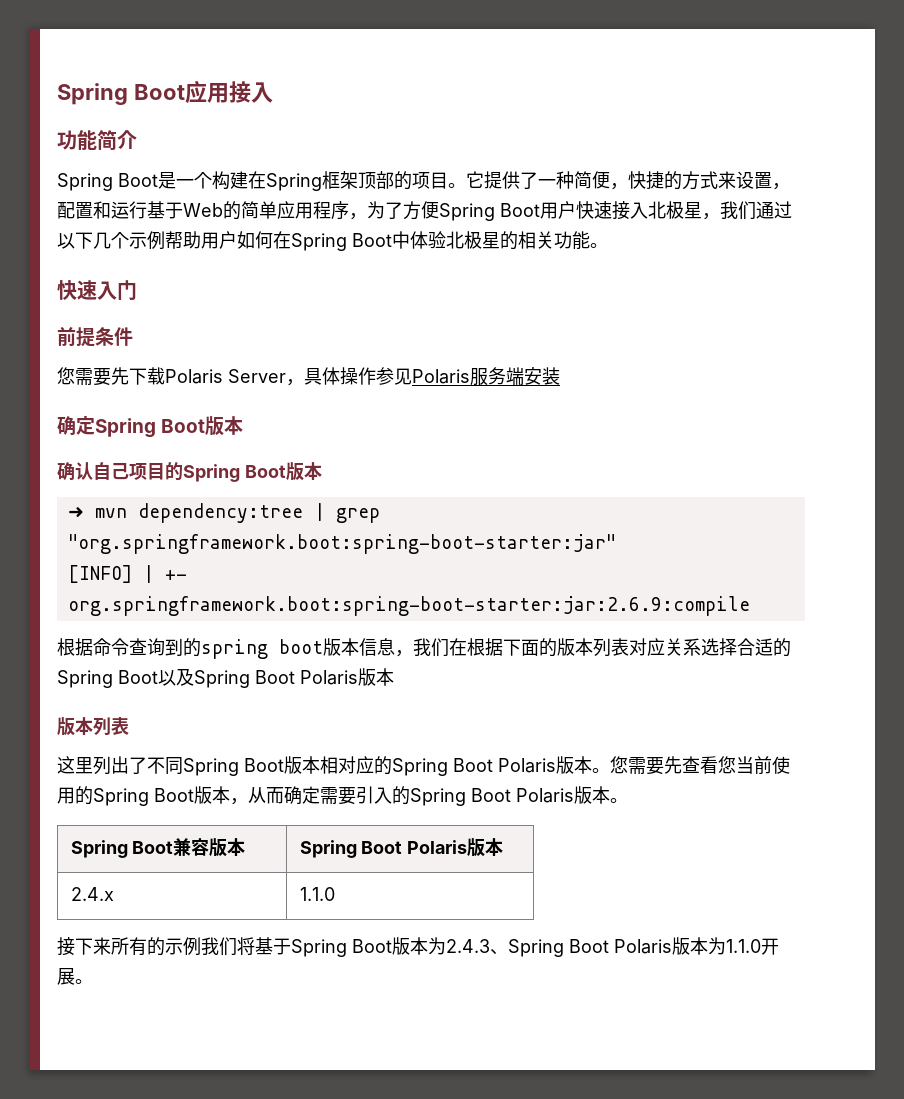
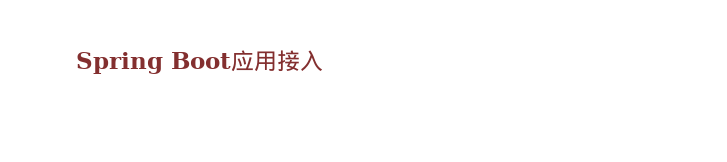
[57,130,137,151] [57,171,790,191] [57,201,792,221] [57,231,608,251] [57,280,137,300] [57,327,133,347] [57,367,560,386] [57,416,244,438] [57,462,322,482] [67,503,380,523] [67,534,616,554] [67,565,187,583] [67,596,750,616] [57,638,791,659] [57,668,394,688] [57,717,129,736] [57,756,790,776] [57,786,628,806] [70,838,246,858] [299,838,504,858] [70,887,114,901] [299,887,335,901] [57,937,779,957] [57,968,93,985] // 功能简介 // Spring Boot是一个构建在Spring框架顶部的项目。它提供了一种简便，快捷的方式来设置，配置和运行基于Web的简单应用程序，为了方便Spring Boot用户快速接入北极星，我们通过以下几个示例帮助用户如何在Spring Boot中体验北极星的相关功能。 // 快速入门 // 前提条件 // 您需要先下载Polaris Server，具体操作参见Polaris服务端安装 // 确定Spring Boot版本 // 确认自己项目的Spring Boot版本 // ➜ mvn dependency:tree | grep "org.springframework.boot:spring-boot-starter:jar" // [INFO] | +- org.springframework.boot:spring-boot-starter:jar:2.6.9:compile // 根据命令查询到的spring boot版本信息，我们在根据下面的版本列表对应关系选择合适的Spring Boot以及Spring Boot Polaris版本 // 版本列表 // 这里列出了不同Spring Boot版本相对应的Spring Boot Polaris版本。您需要先查看您当前使用的Spring Boot版本，从而确定需要引入的Spring Boot Polaris版本。 // Spring Boot兼容版本 | Spring Boot Polaris版本 // 2.4.x | 1.1.0 // 接下来所有的示例我们将基于Spring Boot版本为2.4.3、Spring Boot Polaris版本为1.1.0开展。 -> (323, 61) none

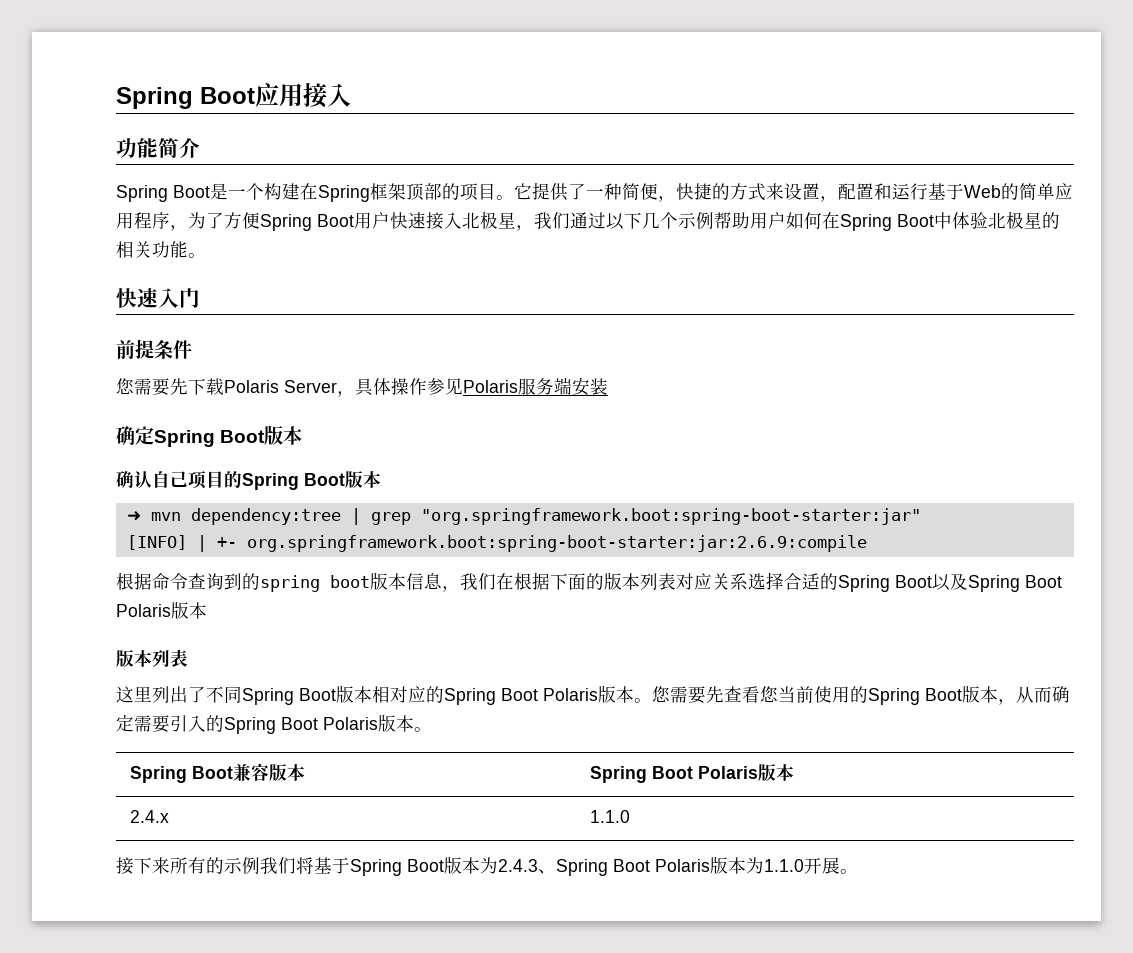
(323, 61) none -> [116,138,200,158] [116,182,1073,202] [116,211,1060,231] [116,241,206,258] [116,288,200,308] [116,339,192,359] [116,377,608,397] [116,425,303,447] [116,470,381,490] [126,508,921,525] [126,535,867,552] [116,572,1062,592] [116,601,207,619] [116,649,188,668] [116,685,1070,705] [116,714,432,734] [129,763,305,783] [589,764,794,783] [129,810,169,823] [589,810,630,823] [116,856,858,876] // 功能简介 // Spring Boot是一个构建在Spring框架顶部的项目。它提供了一种简便，快捷的方式来设置，配置和运行基于Web的简单应用程序，为了方便Spring Boot用户快速接入北极星，我们通过以下几个示例帮助用户如何在Spring Boot中体验北极星的相关功能。 // 快速入门 // 前提条件 // 您需要先下载Polaris Server，具体操作参见Polaris服务端安装 // 确定Spring Boot版本 // 确认自己项目的Spring Boot版本 // ➜ mvn dependency:tree | grep "org.springframework.boot:spring-boot-starter:jar" // [INFO] | +- org.springframework.boot:spring-boot-starter:jar:2.6.9:compile // 根据命令查询到的spring boot版本信息，我们在根据下面的版本列表对应关系选择合适的Spring Boot以及Spring Boot Polaris版本 // 版本列表 // 这里列出了不同Spring Boot版本相对应的Spring Boot Polaris版本。您需要先查看您当前使用的Spring Boot版本，从而确定需要引入的Spring Boot Polaris版本。 // Spring Boot兼容版本 | Spring Boot Polaris版本 // 2.4.x | 1.1.0 // 接下来所有的示例我们将基于Spring Boot版本为2.4.3、Spring Boot Polaris版本为1.1.0开展。

